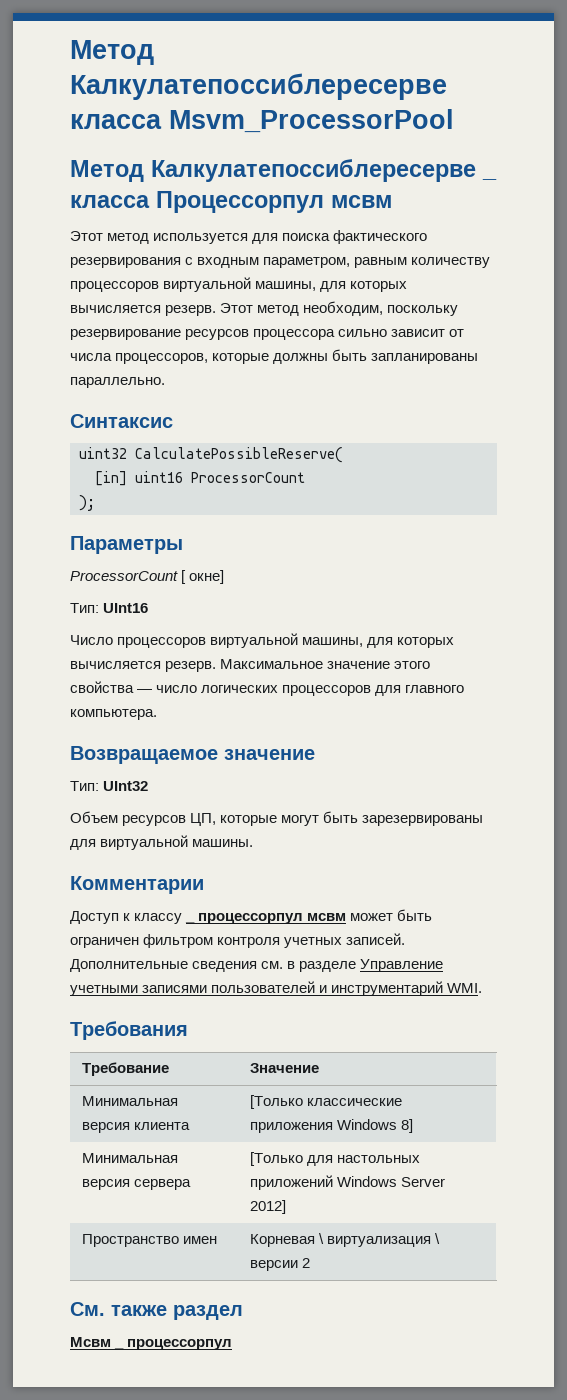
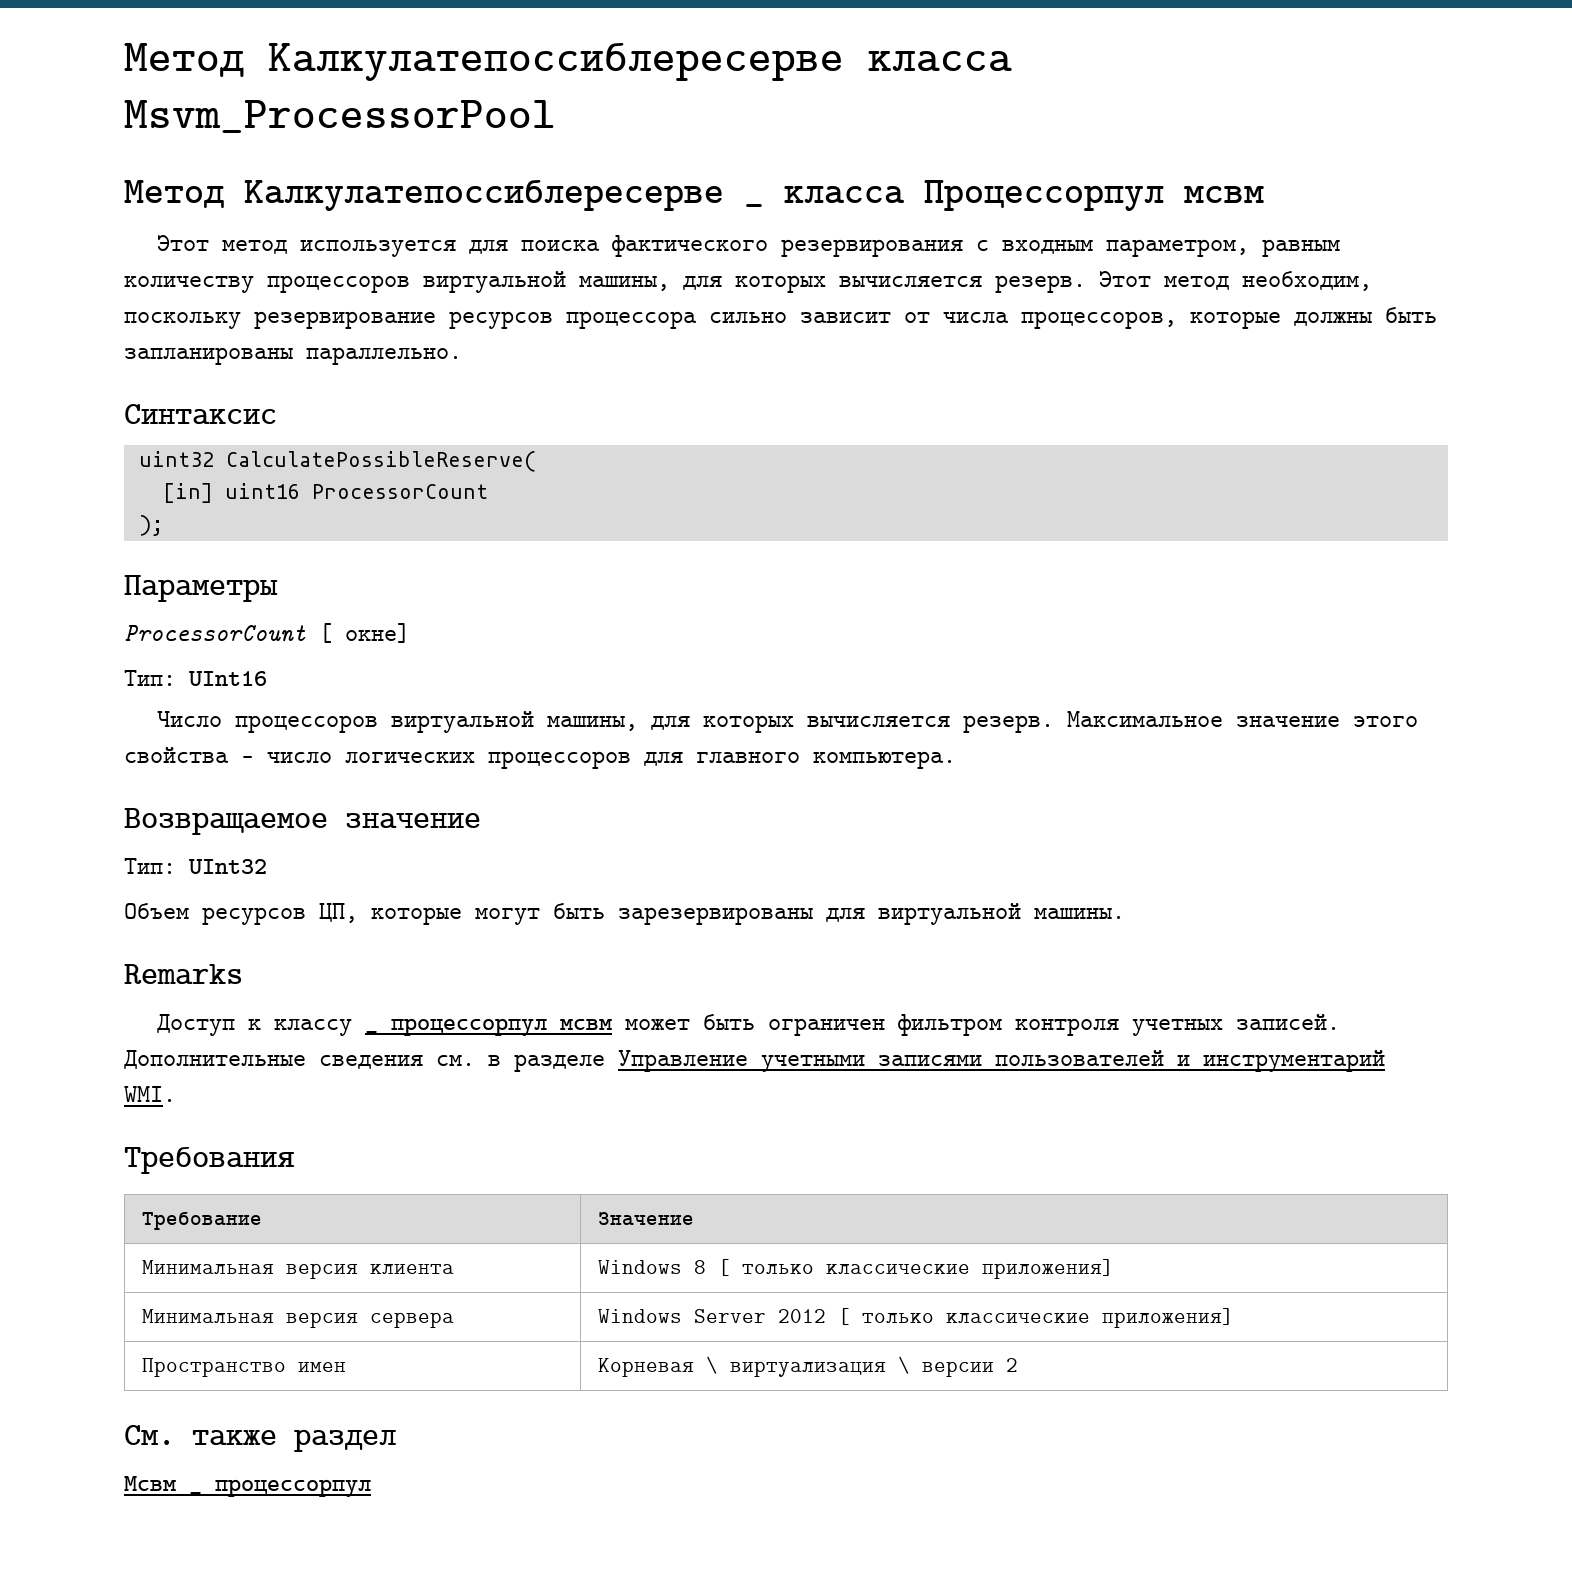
[70,876,204,894] Комментарии -> [124,964,243,985] Remarks
[249,1095,403,1109] [249,1119,414,1133] [81,1153,178,1163] [81,1179,192,1190] [249,1152,421,1166] [249,1175,446,1190] [249,1200,286,1214] [Только классические приложения Windows 8] // Минимальная версия сервера | [Только для настольных приложений Windows Server 2012] -> [598,1259,1115,1279] [142,1309,455,1328] [598,1308,1235,1328] Windows 8 [ только классические приложения] // Минимальная версия сервера | Windows Server 2012 [ только классические приложения]

